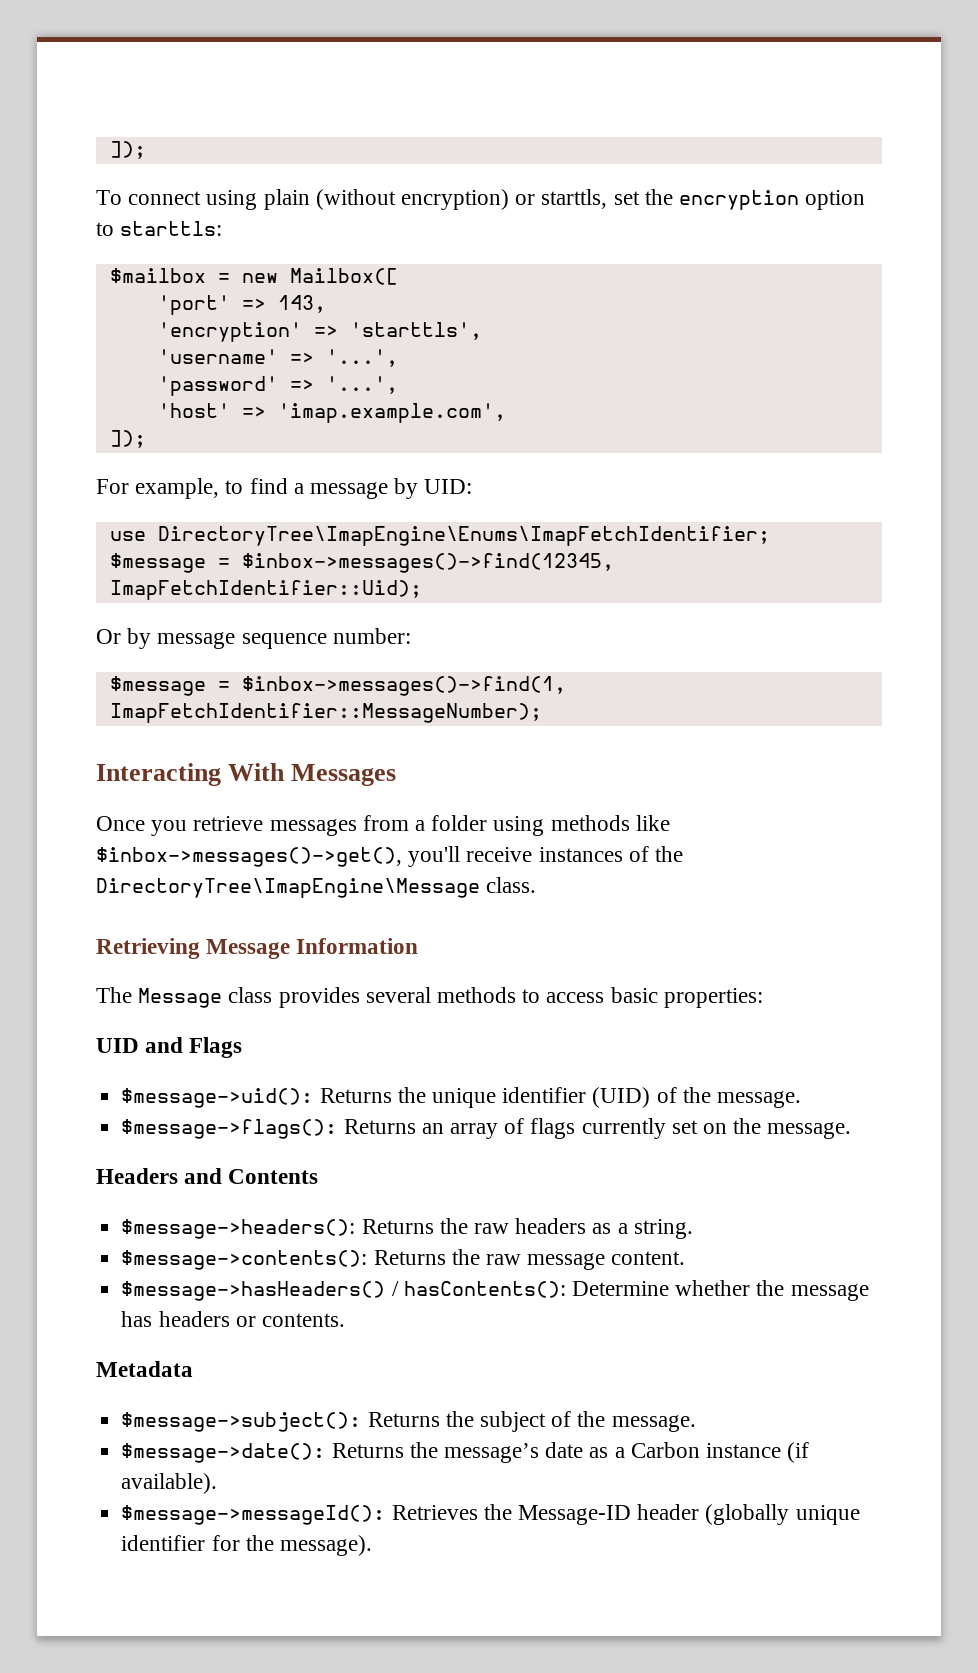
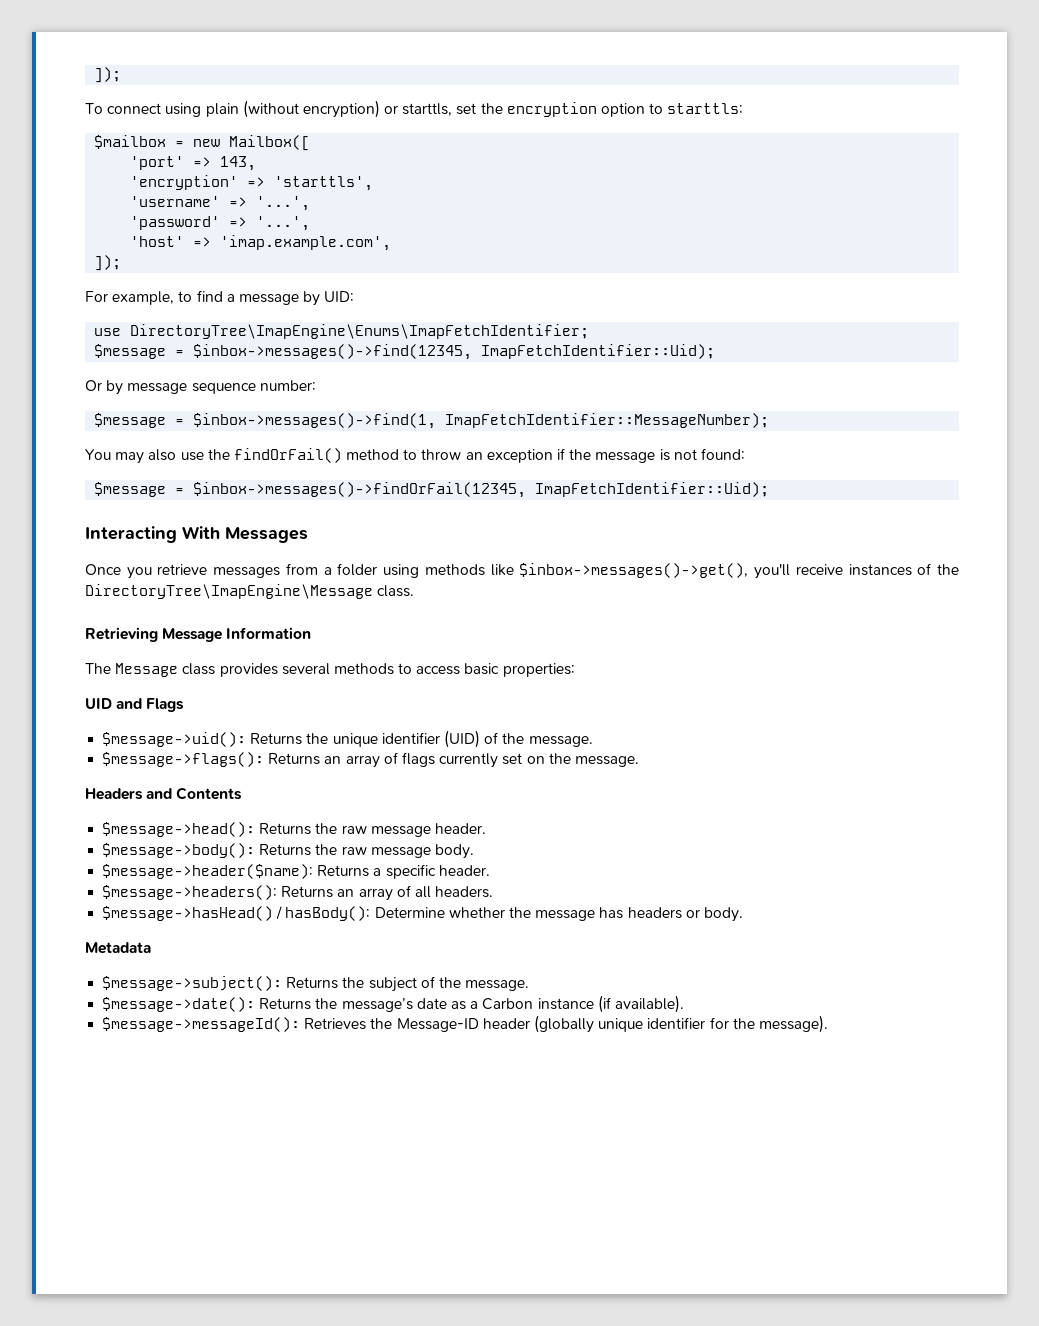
(542, 713) none -> [85,448,745,464] [94,482,770,498] // You may also use the findOrFail() method to throw an exception if the message is not found: // $message = $inbox->messages()->findOrFail(12345, ImapFetchIdentifier::Uid);
[121,1218,693,1239] [121,1249,686,1270] [121,1281,566,1301] $message->headers(): Returns the raw headers as a string. // $message->contents(): Returns the raw message content. // $message->hasHeaders() / hasContents(): -> [102,822,486,837] [102,843,474,859] [102,864,490,879] [102,885,494,901] [102,906,371,921] $message->head(): Returns the raw message header. // $message->body(): Returns the raw message body. // $message->header($name): Returns a specific header. // $message->headers(): Returns an array of all headers. // $message->hasHead() / hasBody():
[261,1313,345,1327] contents. -> [703,907,743,922] body.

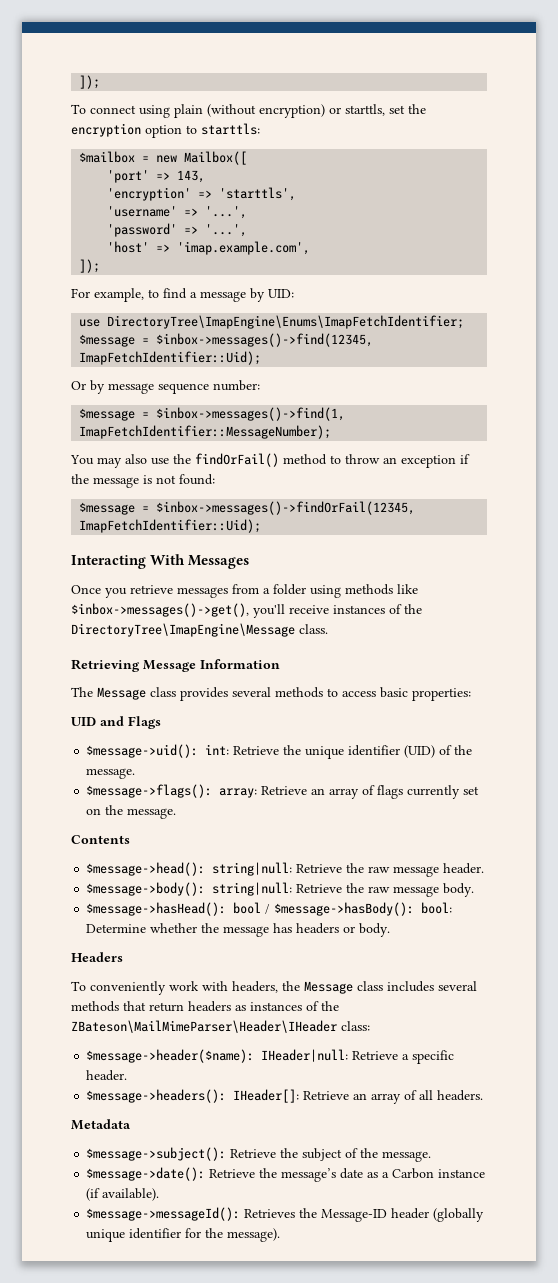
[250,733,303,745] Returns -> [205,744,280,755] int: Retrieve
[268,753,321,765] Returns -> [219,786,308,798] array: Retrieve
[85,788,173,800] Headers and -> (177, 813) none
[259,823,312,835] Returns -> [212,862,343,876] string|null: Retrieve
[259,844,312,856] Returns -> [212,882,343,896] string|null: Retrieve
[102,864,490,879] [102,885,494,901] [102,906,371,921] $message->header($name): Returns a specific header. // $message->headers(): Returns an array of all headers. // $message->hasHead() / hasBody(): -> [86,902,453,916] $message->hasHead(): bool / $message->hasBody(): bool:
(743, 914) none -> [71,952,123,962] [71,981,477,995] [71,1001,339,1012] [71,1020,370,1033] [86,1049,455,1064] [86,1070,128,1081] [86,1089,484,1104] // Headers // To conveniently work with headers, the Message class includes several methods that return headers as instances of the ZBateson\MailMimeParser\Header\IHeader class: // $message->header($name): IHeader|null: Retrieve a specific header. // $message->headers(): IHeader[]: Retrieve an array of all headers.
[286,977,339,989] Returns -> [230,1149,277,1158] Retrieve
[259,998,312,1010] Returns -> [209,1169,256,1178] Retrieve

